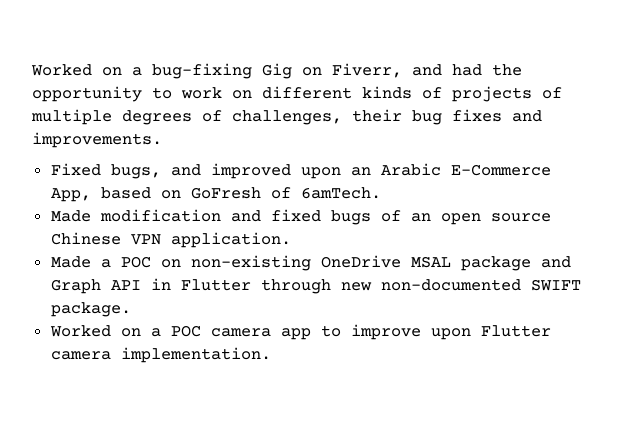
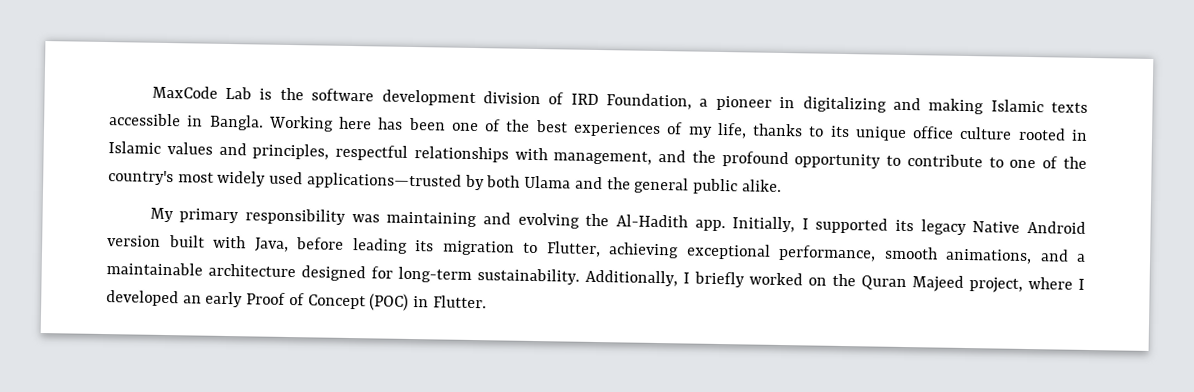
[31,63,522,79] [32,86,562,102] [31,109,542,125] [32,132,162,148] [50,163,551,179] [50,187,381,202] [50,209,551,225] [50,232,291,248] [50,255,571,271] [50,278,581,294] [50,302,131,317] [49,324,551,340] [50,347,271,363] Worked on a bug-fixing Gig on Fiverr, and had the opportunity to work on different kinds of projects of multiple degrees of challenges, their bug fixes and improvements. // Fixed bugs, and improved upon an Arabic E-Commerce App, based on GoFresh of 6amTech. // Made modification and fixed bugs of an open source Chinese VPN application. // Made a POC on non-existing OneDrive MSAL package and Graph API in Flutter through new non-documented SWIFT package. // Worked on a POC camera app to improve upon Flutter camera implementation. -> [151,85,1088,115] [109,113,1088,142] [108,141,1087,169] [108,170,782,195] [149,207,1086,236] [107,235,1086,265] [106,262,1085,293] [106,290,487,311] MaxCode Lab is the software development division of IRD Foundation, a pioneer in digitalizing and making Islamic texts accessible in Bangla. Working here has been one of the best experiences of my life, thanks to its unique office culture rooted in Islamic values and principles, respectful relationships with management, and the profound opportunity to contribute to one of the country's most widely used applications—trusted by both Ulama and the general public alike. // My primary responsibility was maintaining and evolving the Al-Hadith app. Initially, I supported its legacy Native Android version built with Java, before leading its migration to Flutter, achieving exceptional performance, smooth animations, and a maintainable architecture designed for long-term sustainability. Additionally, I briefly worked on the Quran Majeed project, where I developed an early Proof of Concept (POC) in Flutter.

